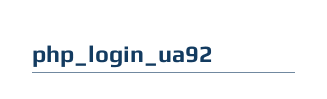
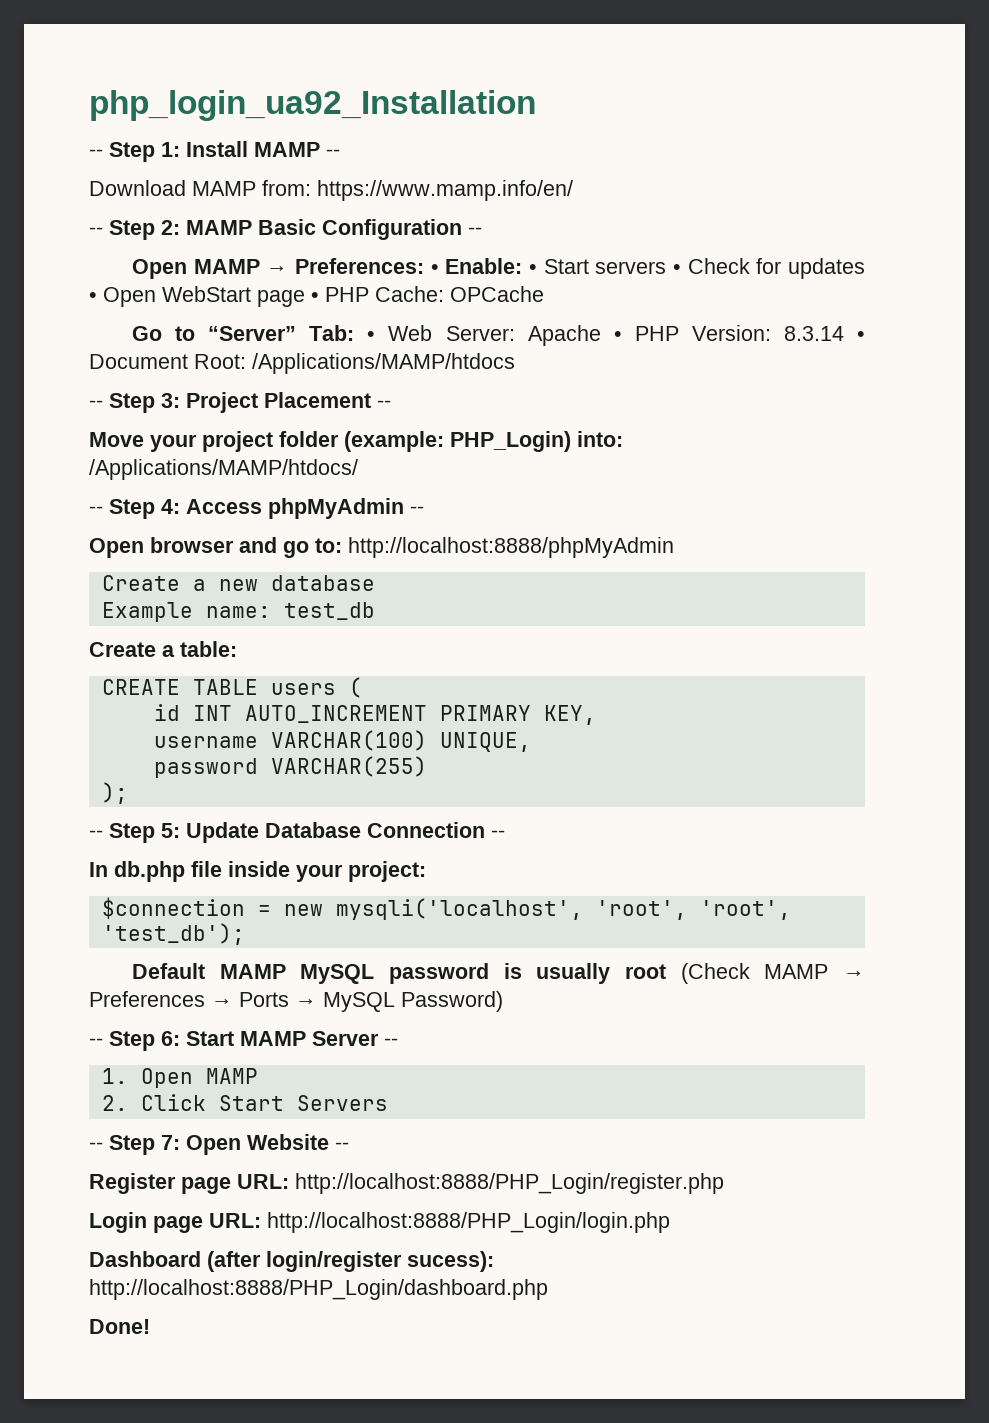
[32,45,213,68] php_login_ua92 -> [89,90,536,121] [89,141,340,162] [89,180,573,201] [89,219,482,240] [132,258,865,279] [89,286,544,307] [132,325,865,346] [89,353,515,374] [89,392,391,413] [89,431,623,452] [89,459,358,480] [89,498,424,519] [89,537,674,558] [101,575,375,591] [101,602,375,622] [89,641,237,657] [101,677,362,698] [153,704,596,725] [153,730,531,752] [153,756,427,778] [101,782,128,804] [89,822,505,843] [89,861,426,882] [101,897,791,920] [101,923,245,945] [132,963,865,984] [89,991,503,1012] [89,1031,398,1051] [101,1068,258,1088] [101,1094,388,1111] [89,1134,349,1155] [89,1173,724,1194] [89,1212,670,1233] [89,1251,494,1272] [89,1279,548,1300] [89,1319,150,1334] php_login_ua92_Installation // -- Step 1: Install MAMP -- // Download MAMP from: https://www.mamp.info/en/ // -- Step 2: MAMP Basic Configuration -- // Open MAMP → Preferences: • Enable: • Start servers • Check for updates • Open WebStart page • PHP Cache: OPCache // Go to “Server” Tab: • Web Server: Apache • PHP Version: 8.3.14 • Document Root: /Applications/MAMP/htdocs // -- Step 3: Project Placement -- // Move your project folder (example: PHP_Login) into: /Applications/MAMP/htdocs/ // -- Step 4: Access phpMyAdmin -- // Open browser and go to: http://localhost:8888/phpMyAdmin // Create a new database // Example name: test_db // Create a table: // CREATE TABLE users ( // id INT AUTO_INCREMENT PRIMARY KEY, // username VARCHAR(100) UNIQUE, // password VARCHAR(255) // ); // -- Step 5: Update Database Connection -- // In db.php file inside your project: // $connection = new mysqli('localhost', 'root', 'root', 'test_db'); // Default MAMP MySQL password is usually root (Check MAMP → Preferences → Ports → MySQL Password) // -- Step 6: Start MAMP Server -- // 1. Open MAMP // 2. Click Start Servers // -- Step 7: Open Website -- // Register page URL: http://localhost:8888/PHP_Login/register.php // Login page URL: http://localhost:8888/PHP_Login/login.php // Dashboard (after login/register sucess): http://localhost:8888/PHP_Login/dashboard.php // Done!

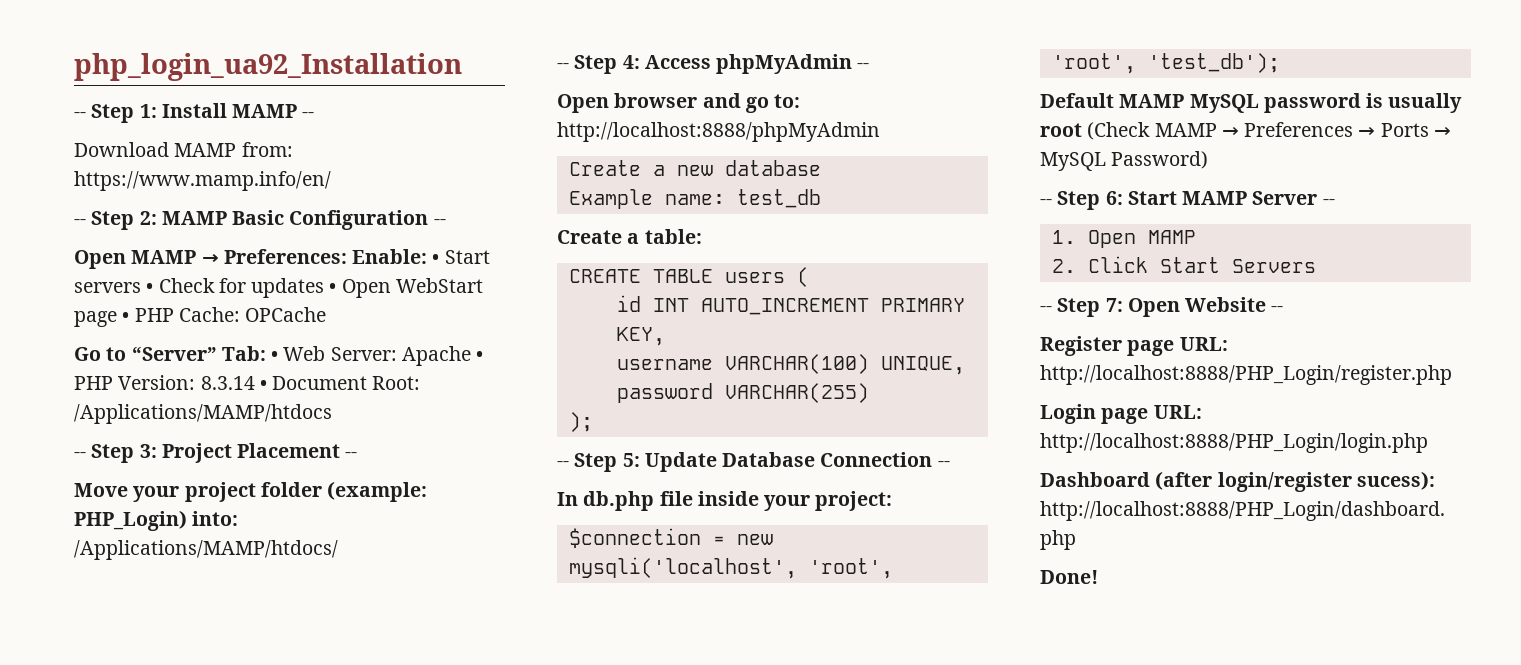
[430,264,439,274] • -> (347, 256) none

